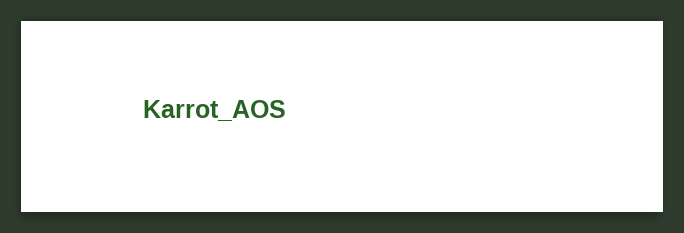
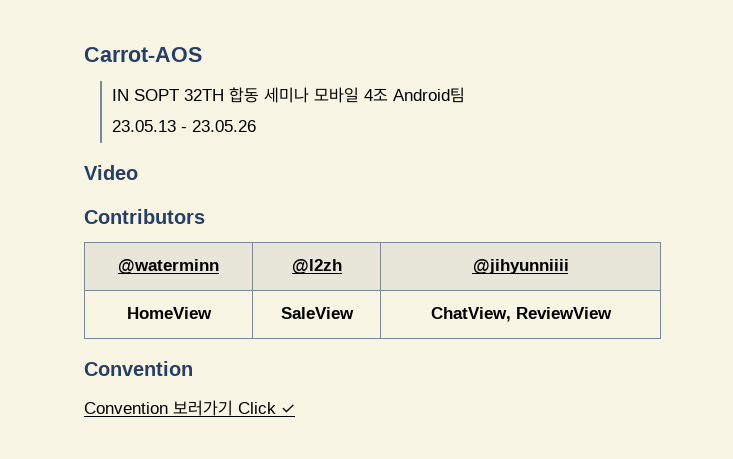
[143,100,286,121] Karrot_AOS -> [84,47,202,62] [111,87,465,103] [111,120,256,132] [84,165,138,180] [84,209,205,224] [118,259,219,274] [291,259,342,274] [472,259,569,274] [126,307,212,319] [280,307,354,319] [430,307,612,322] [84,361,193,376] [84,400,295,416] Carrot-AOS // IN SOPT 32TH 합동 세미나 모바일 4조 Android팀 // 23.05.13 - 23.05.26 // Video // Contributors // @waterminn | @l2zh | @jihyunniiii // HomeView | SaleView | ChatView, ReviewView // Convention // Convention 보러가기 Click ✓

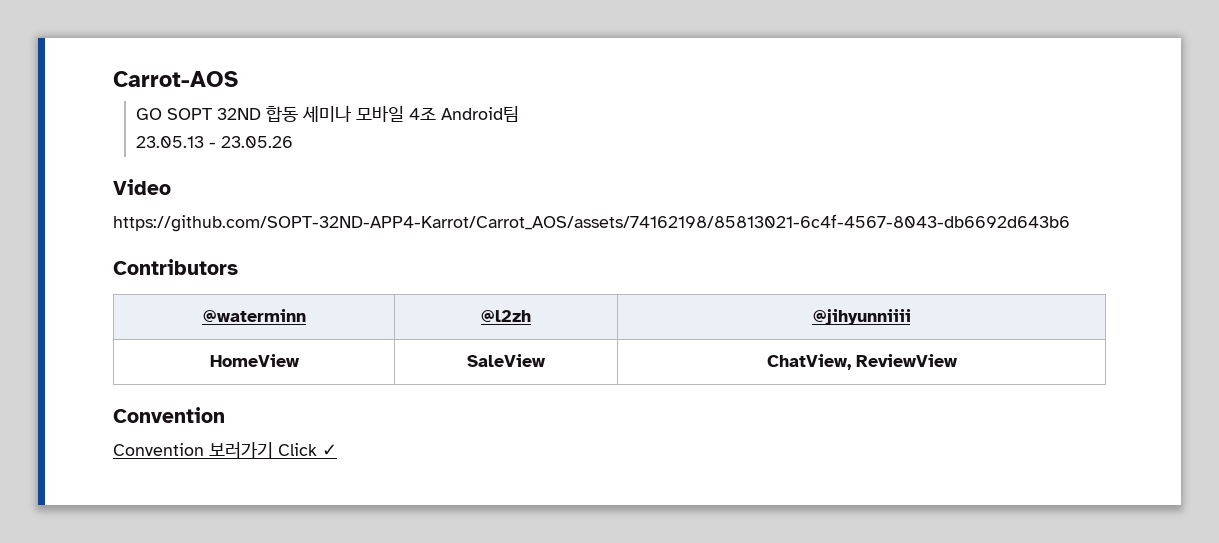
[111,89,224,101] IN SOPT 32TH -> [136,108,262,120] GO SOPT 32ND
(138, 172) none -> [113,214,1070,232] // https://github.com/SOPT-32ND-APP4-Karrot/Carrot_AOS/assets/74162198/85813021-6c4f-4567-8043-db6692d643b6

